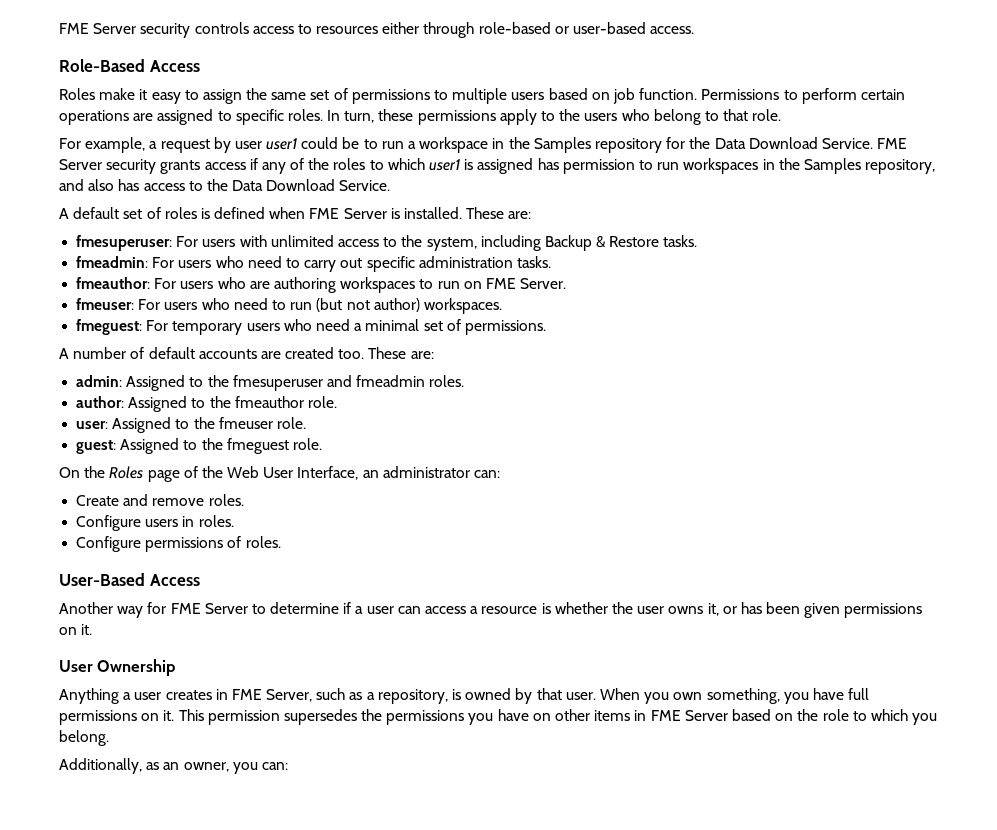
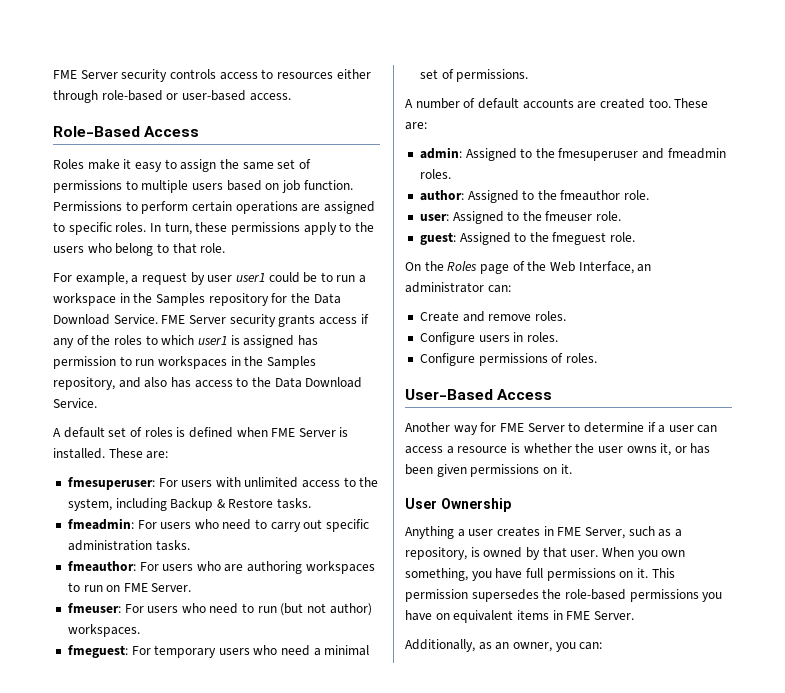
[263,467,294,478] User -> (575, 266) none
(383, 715) none -> [564,589,626,600] role-based
[555,709,591,721] other -> [453,610,514,623] equivalent
[684,709,938,725] [59,730,109,746] Server based on the role to which you belong. -> [593,611,634,620] Server.

